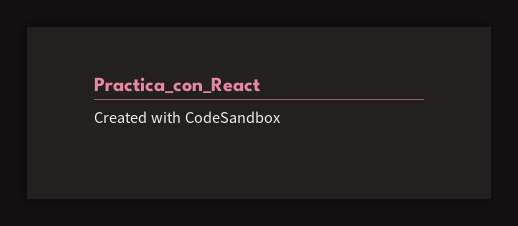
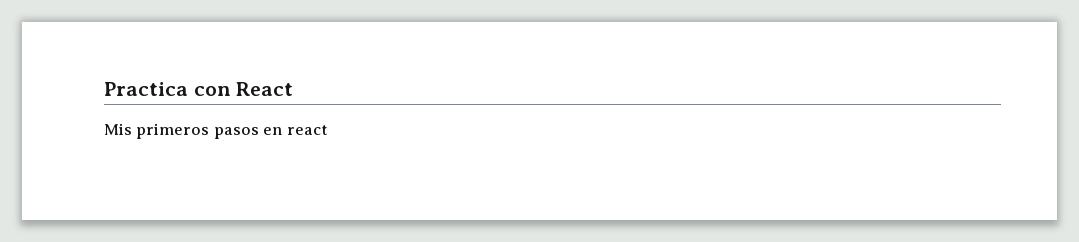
[94,77,260,93] [94,111,280,123] Practica_con_React // Created with CodeSandbox -> [104,82,294,96] [104,123,328,139] Practica con React // Mis primeros pasos en react

